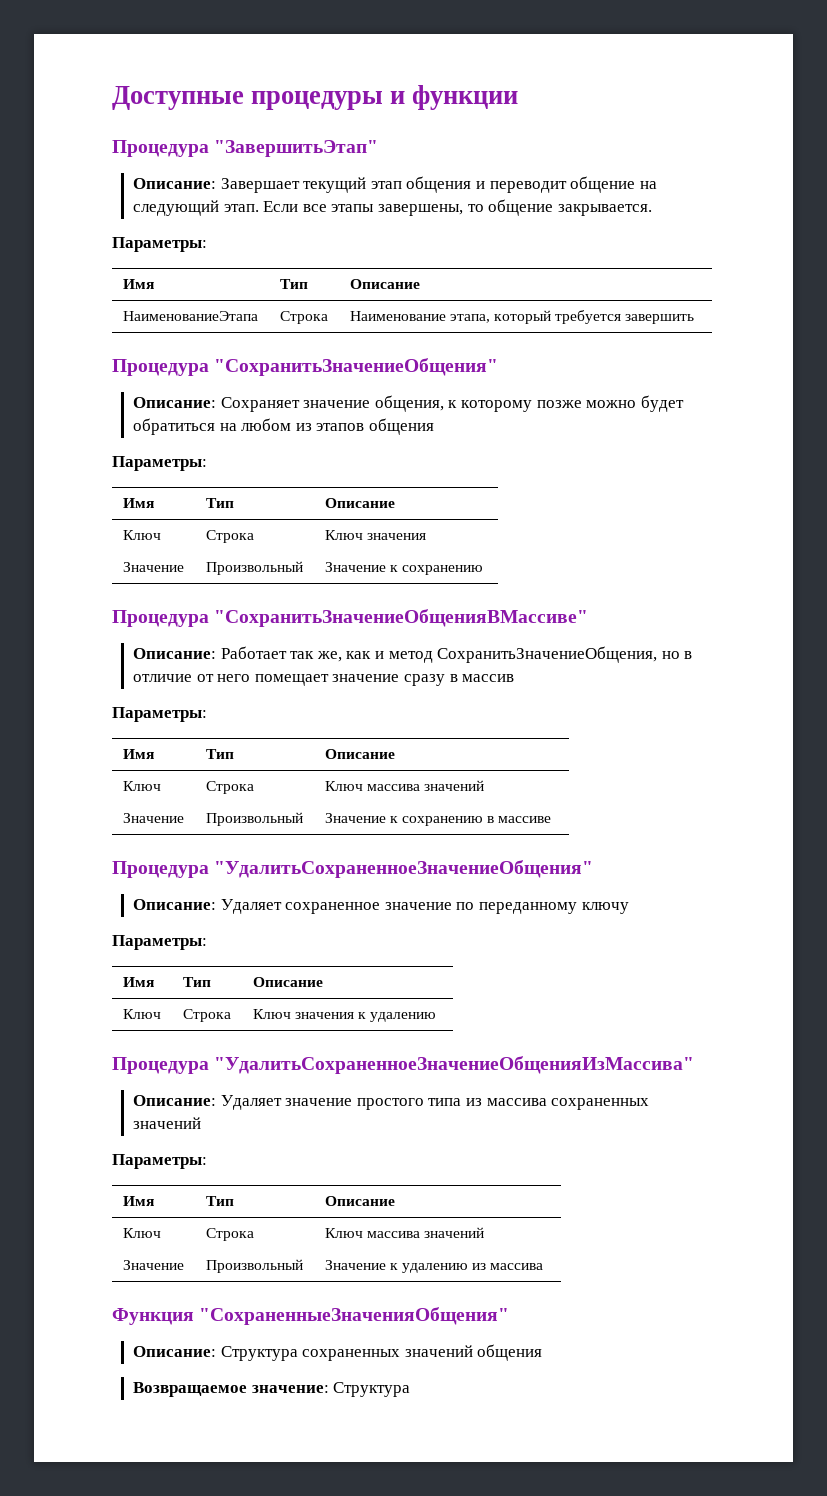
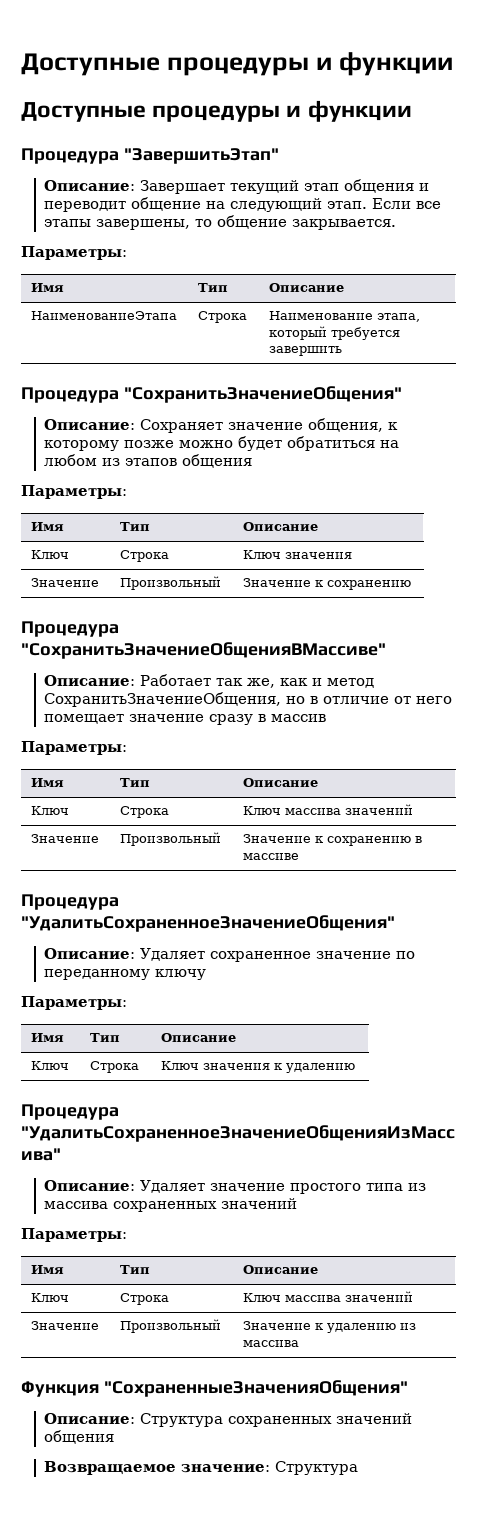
[112,85,519,110] Доступные процедуры и функции -> [21,52,453,76] [21,100,412,122] Доступные процедуры и функции // Доступные процедуры и функции

